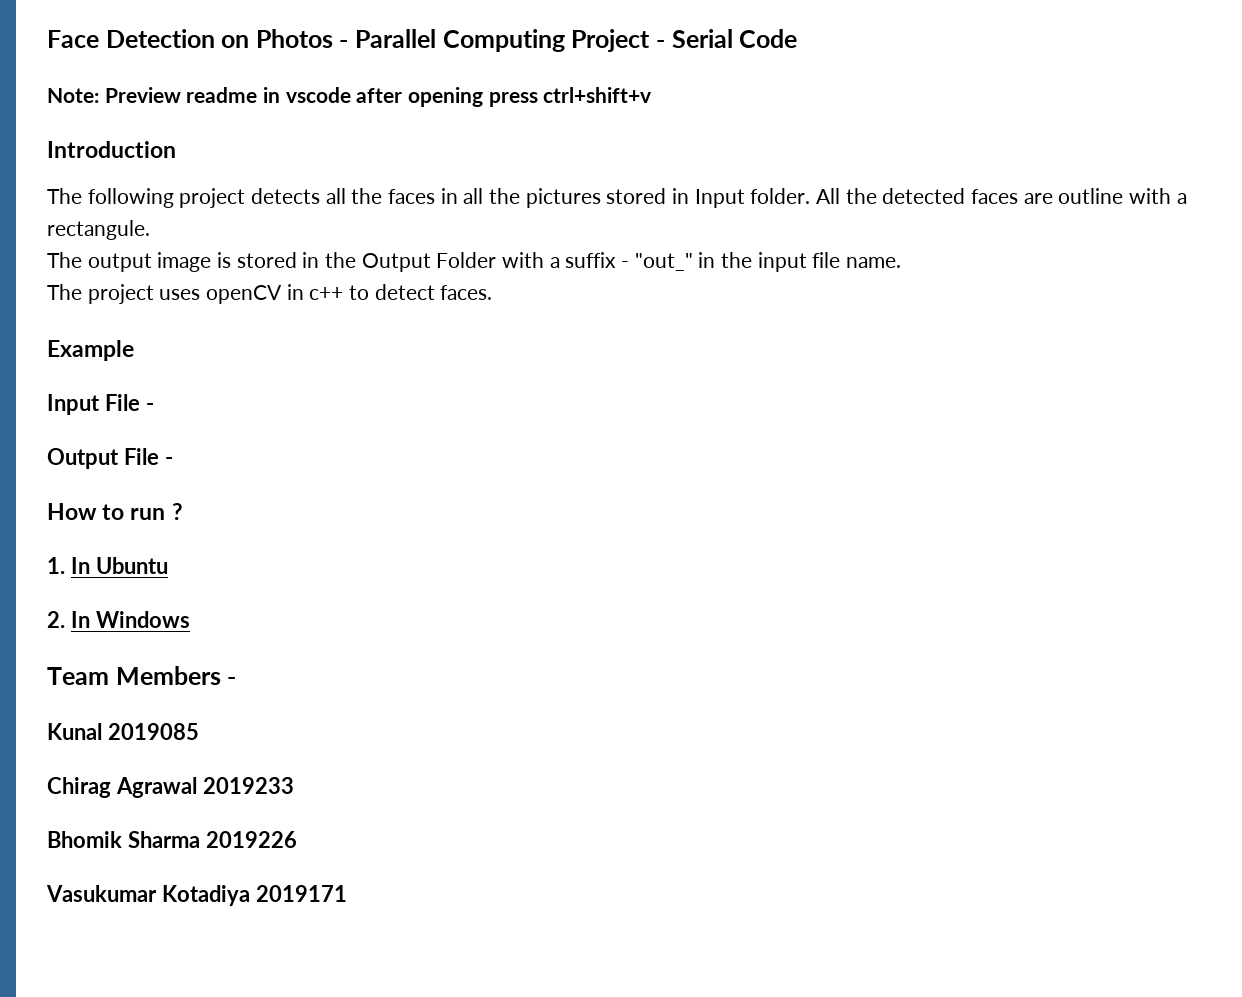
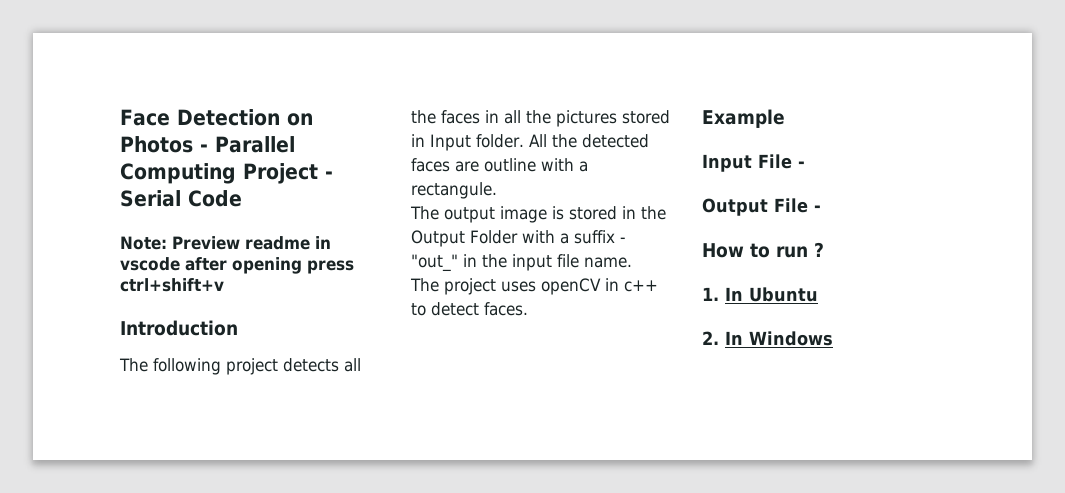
[47,666,237,685] [47,723,199,740] [47,777,294,798] [47,831,297,848] [46,885,347,906] // Team Members - // Kunal 2019085 // Chirag Agrawal 2019233 // Bhomik Sharma 2019226 // Vasukumar Kotadiya 2019171 -> (833, 338) none

